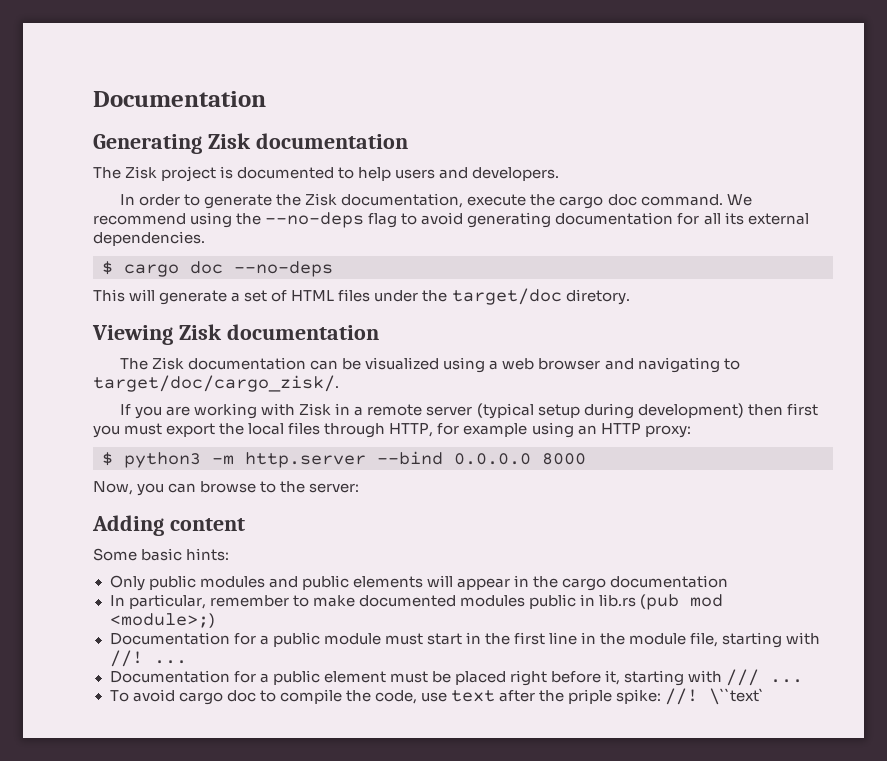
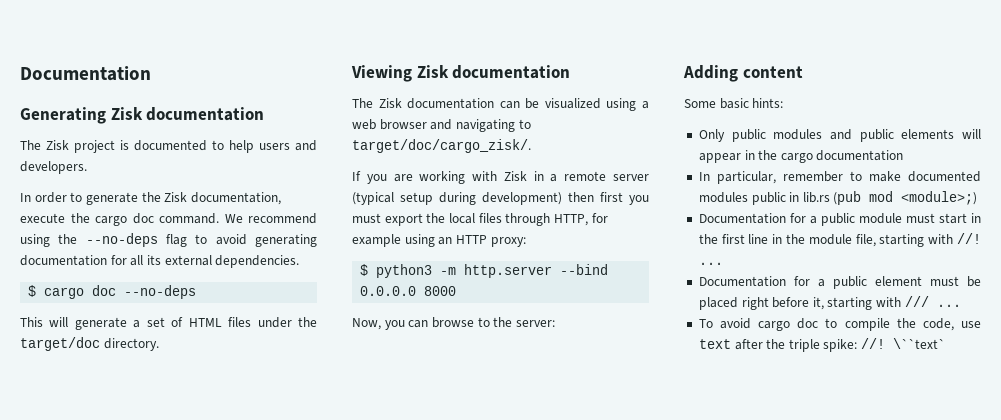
[565,289,630,305] diretory. -> [103,338,159,351] directory.
[568,689,613,704] priple -> [788,339,820,352] triple

